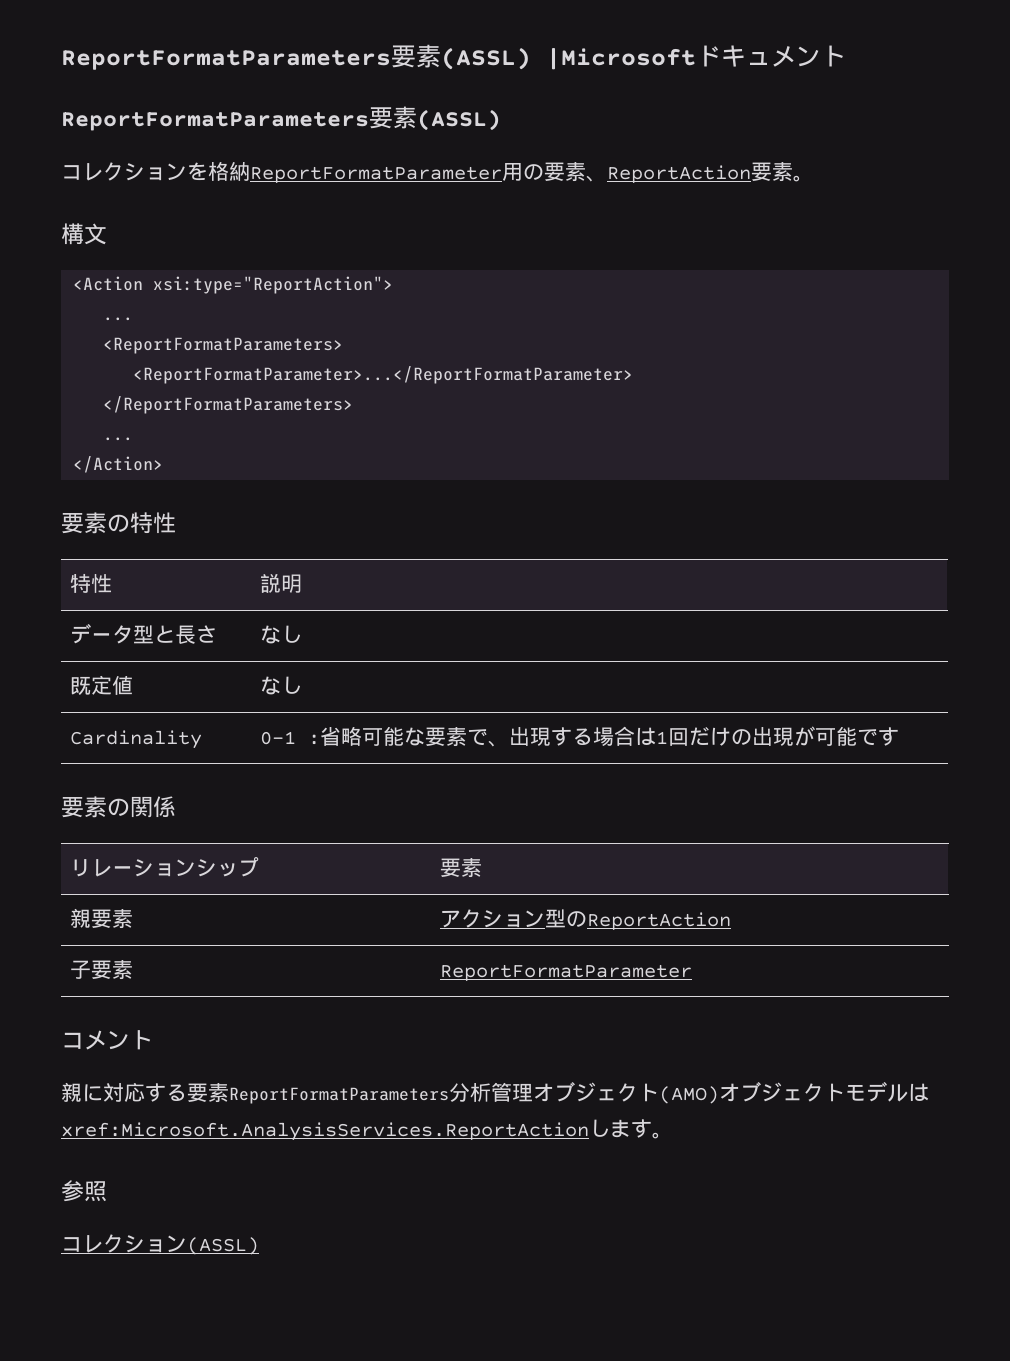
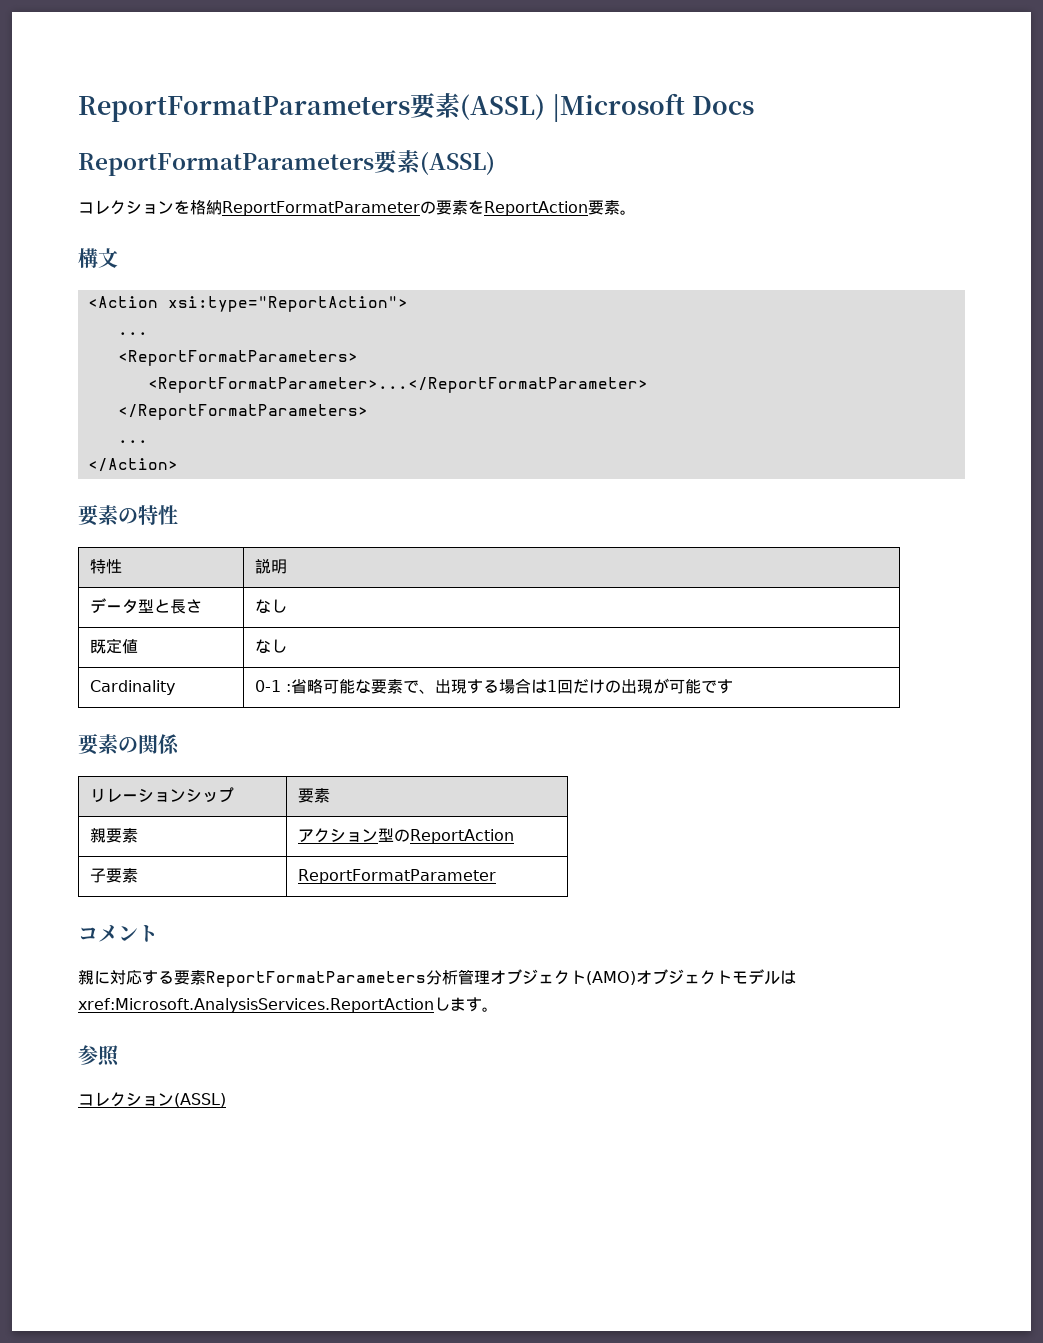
[696,45,846,67] ドキュメント -> [691,96,754,115] Docs
[502,162,607,182] 用の要素、 -> [420,200,484,215] の要素を

